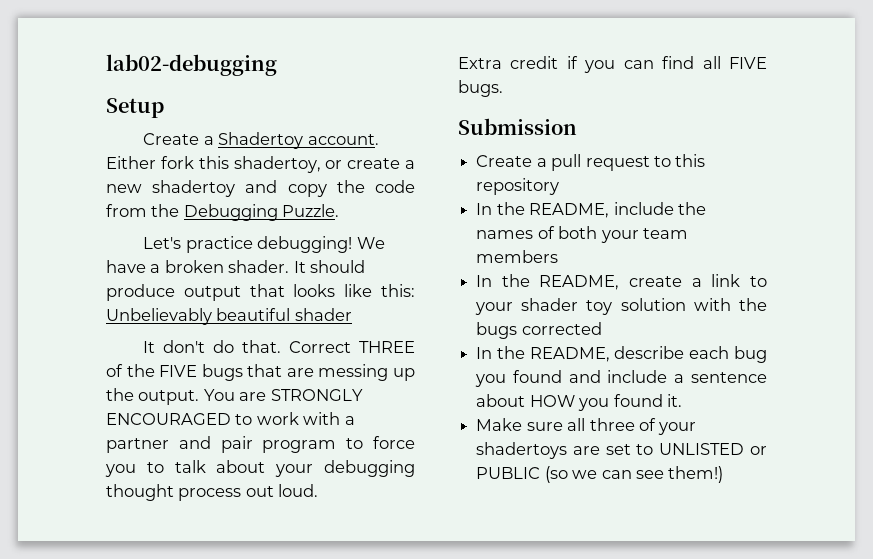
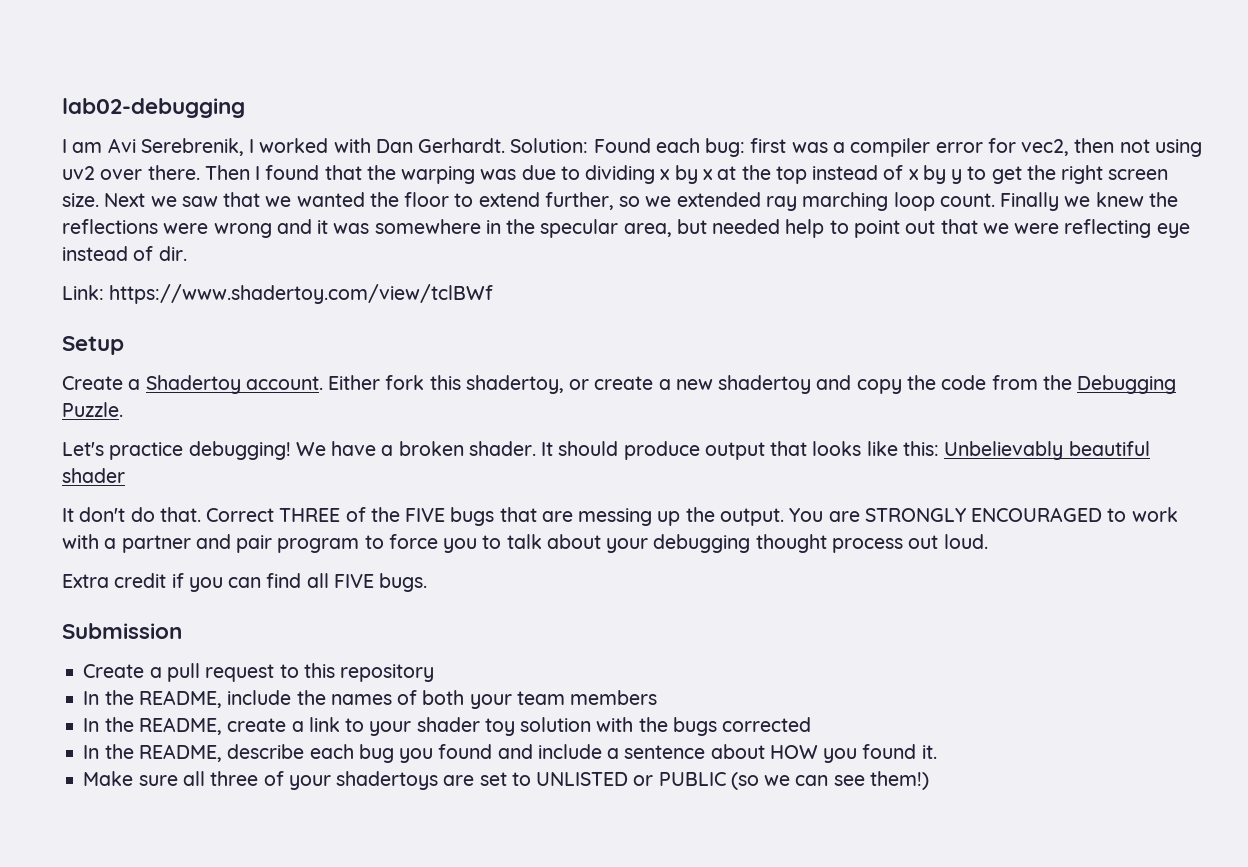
(277, 65) none -> [62,138,1202,157] [62,165,1169,184] [62,192,1178,211] [62,219,1190,238] [62,246,187,261] [62,284,494,304] // I am Avi Serebrenik, I worked with Dan Gerhardt. Solution: Found each bug: first was a compiler error for vec2, then not using uv2 over there. Then I found that the warping was due to dividing x by x at the top instead of x by y to get the right screen size. Next we saw that we wanted the floor to extend further, so we extended ray marching loop count. Finally we knew the reflections were wrong and it was somewhere in the specular area, but needed help to point out that we were reflecting eye instead of dir. // Link: https://www.shadertoy.com/view/tclBWf

